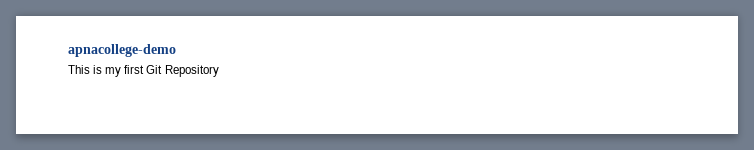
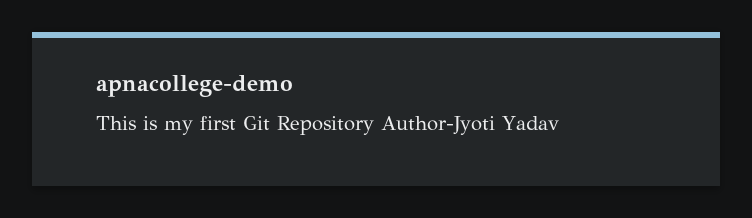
(219, 71) none -> [381,116,559,135] Author-Jyoti Yadav

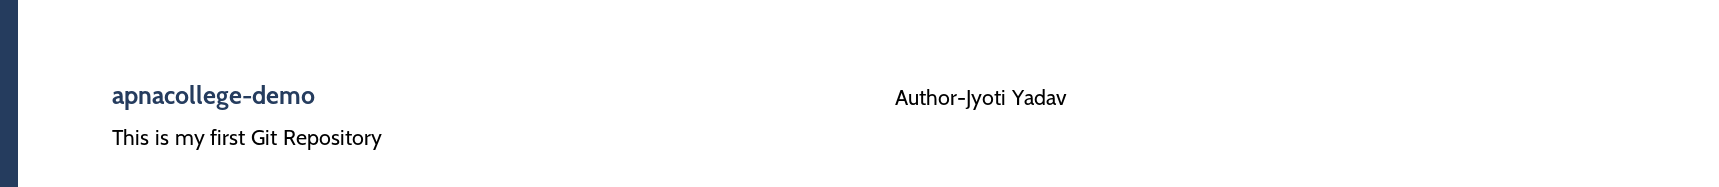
(374, 125) none -> (383, 140) //

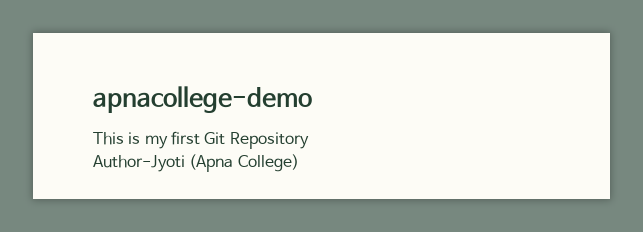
[1010,89,1067,105] Yadav -> [189,154,299,172] (Apna College)

